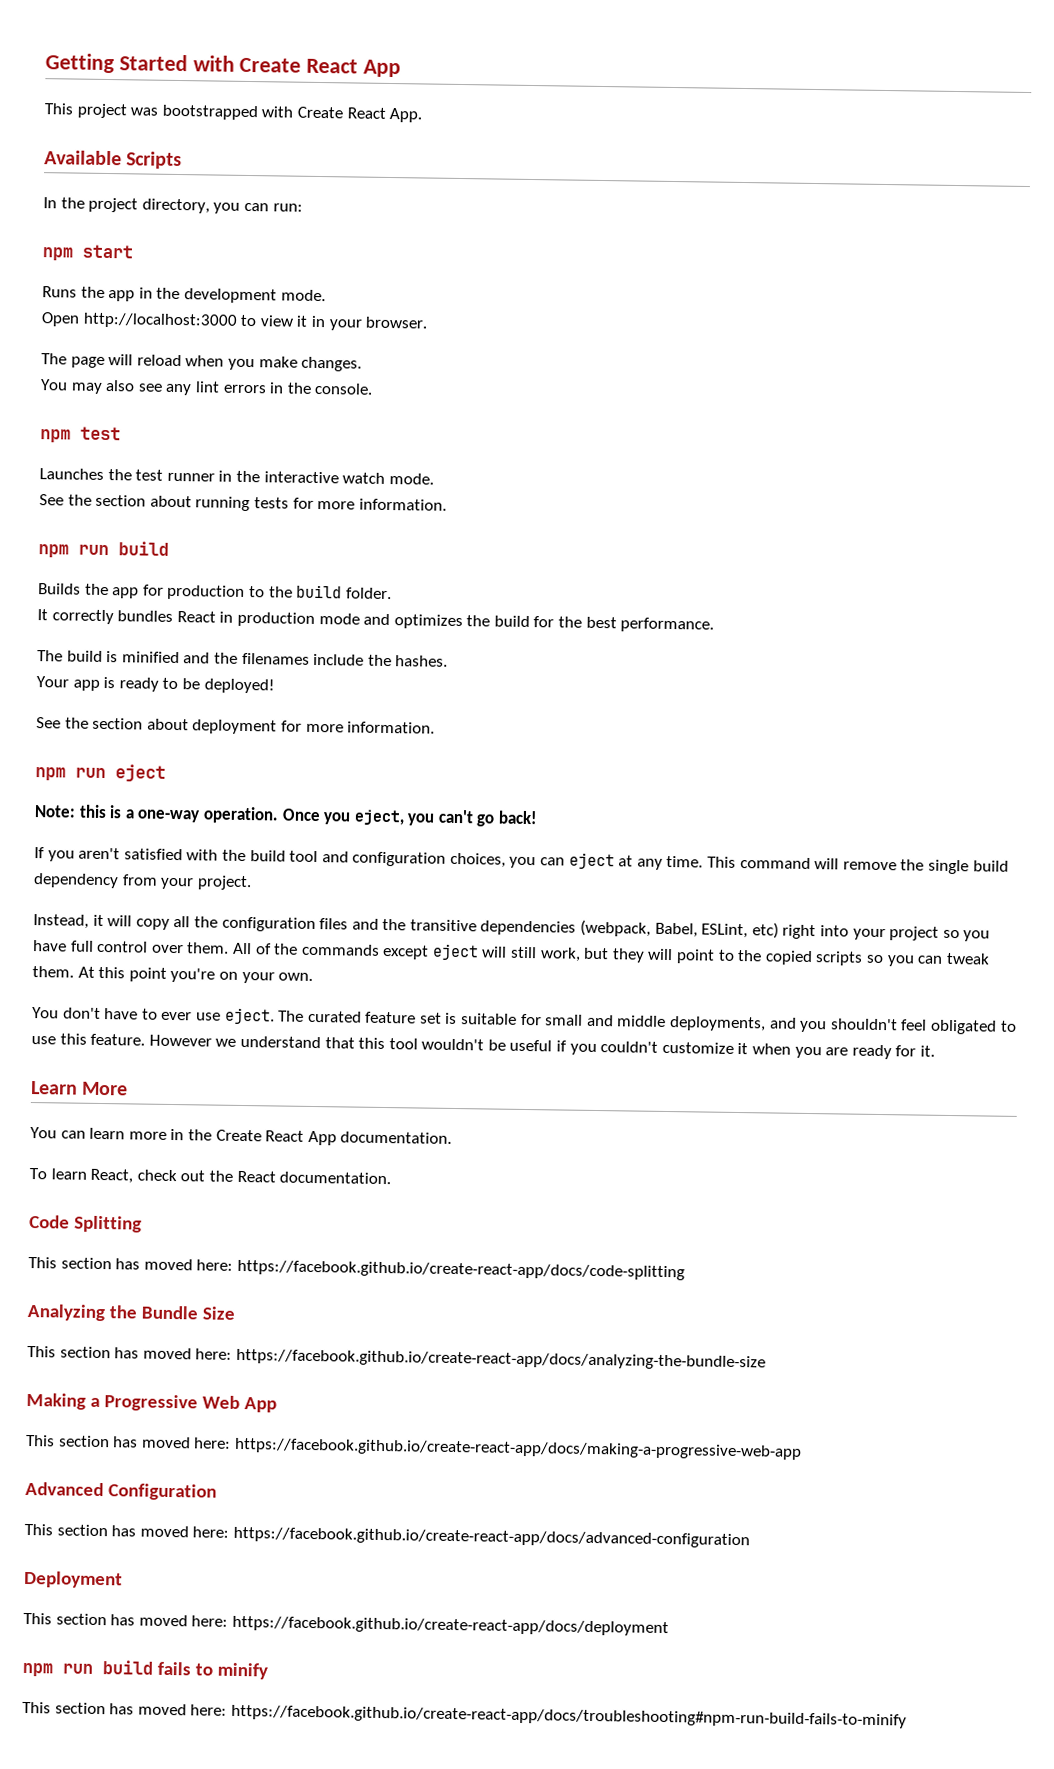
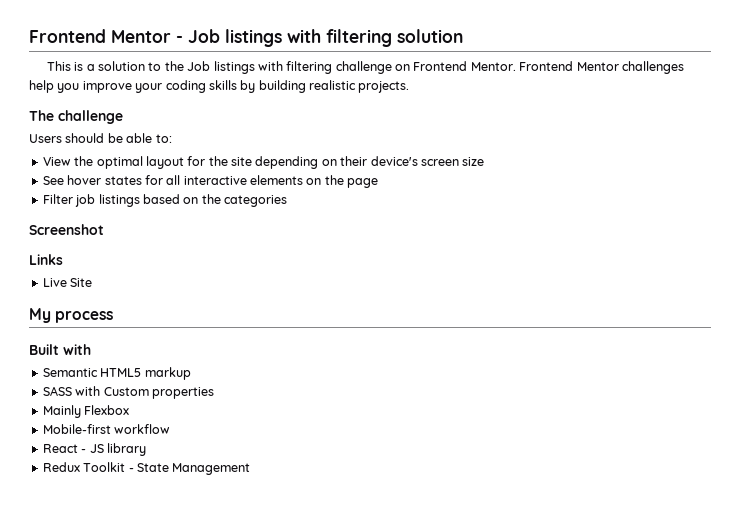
[45,53,402,78] [44,103,423,123] [44,150,183,170] [43,197,303,214] [42,244,133,261] [42,286,326,304] [41,312,429,331] [41,353,363,372] [40,379,374,396] [40,426,121,443] [39,468,434,485] [39,494,447,512] [38,541,169,558] [38,583,392,600] [37,609,715,633] [37,650,449,667] [36,676,275,694] [36,717,436,735] [35,764,166,782] [34,804,539,827] [34,847,1009,875] [33,873,252,891] [33,914,991,942] [33,940,990,967] [32,966,314,984] [32,1007,1017,1035] [31,1033,935,1060] [30,1081,129,1096] [30,1127,453,1146] [29,1168,392,1185] [29,1214,142,1233] [28,1256,685,1281] [27,1303,235,1322] [27,1345,766,1371] [26,1392,277,1413] [26,1434,802,1460] [25,1481,217,1501] [24,1523,750,1549] [24,1570,123,1589] [23,1612,669,1637] [22,1660,268,1680] [22,1701,907,1729] Getting Started with Create React App // This project was bootstrapped with Create React App. // Available Scripts // In the project directory, you can run: // npm start // Runs the app in the development mode. // Open http://localhost:3000 to view it in your browser. // The page will reload when you make changes. // You may also see any lint errors in the console. // npm test // Launches the test runner in the interactive watch mode. // See the section about running tests for more information. // npm run build // Builds the app for production to the build folder. // It correctly bundles React in production mode and optimizes the build for the best performance. // The build is minified and the filenames include the hashes. // Your app is ready to be deployed! // See the section about deployment for more information. // npm run eject // Note: this is a one-way operation. Once you eject, you can't go back! // If you aren't satisfied with the build tool and configuration choices, you can eject at any time. This command will remove the single build dependency from your project. // Instead, it will copy all the configuration files and the transitive dependencies (webpack, Babel, ESLint, etc) right into your project so you have full control over them. All of the commands except eject will still work, but they will point to the copied scripts so you can tweak them. At this point you're on your own. // You don't have to ever use eject. The curated feature set is suitable for small and middle deployments, and you shouldn't feel obligated to use this feature. However we understand that this tool wouldn't be useful if you couldn't customize it when you are ready for it. // Learn More // You can learn more in the Create React App documentation. // To learn React, check out the React documentation. // Code Splitting // This section has moved here: https://facebook.github.io/create-react-app/docs/code-splitting // Analyzing the Bundle Size // This section has moved here: https://facebook.github.io/create-react-app/docs/analyzing-the-bundle-size // Making a Progressive Web App // This section has moved here: https://facebook.github.io/create-react-app/docs/making-a-progressive-web-app // Advanced Configuration // This section has moved here: https://facebook.github.io/create-react-app/docs/advanced-configuration // Deployment // This section has moved here: https://facebook.github.io/create-react-app/docs/deployment // npm run build fails to minify // This section has moved here: https://facebook.github.io/create-react-app/docs/troubleshooting#npm-run-build-fails-to-minify -> [29,29,463,47] [46,61,684,74] [29,80,410,93] [29,110,123,124] [29,133,172,143] [42,156,485,169] [42,175,379,188] [42,194,287,207] [29,224,104,235] [29,254,63,265] [42,278,93,287] [29,308,114,323] [29,344,91,355] [42,367,191,380] [42,386,214,399] [42,405,130,418] [42,424,171,434] [42,443,146,456] [42,462,251,475] Frontend Mentor - Job listings with filtering solution // This is a solution to the Job listings with filtering challenge on Frontend Mentor. Frontend Mentor challenges help you improve your coding skills by building realistic projects. // The challenge // Users should be able to: // View the optimal layout for the site depending on their device's screen size // See hover states for all interactive elements on the page // Filter job listings based on the categories // Screenshot // Links // Live Site // My process // Built with // Semantic HTML5 markup // SASS with Custom properties // Mainly Flexbox // Mobile-first workflow // React - JS library // Redux Toolkit - State Management

